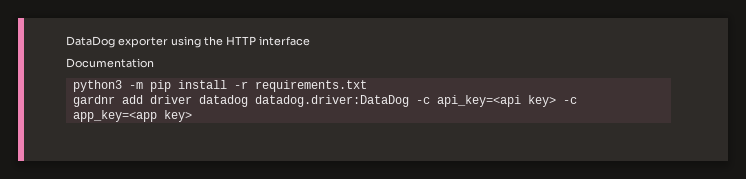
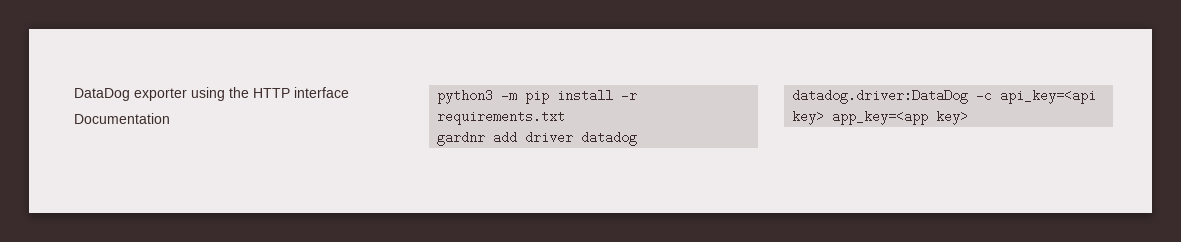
[562,97,577,104] -c -> (825, 117) none

